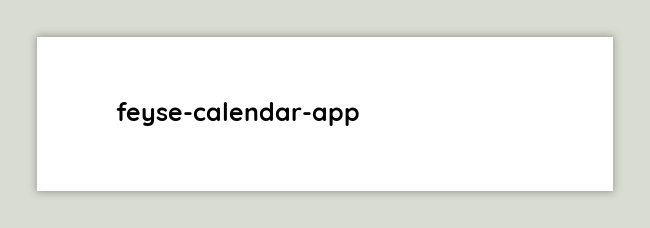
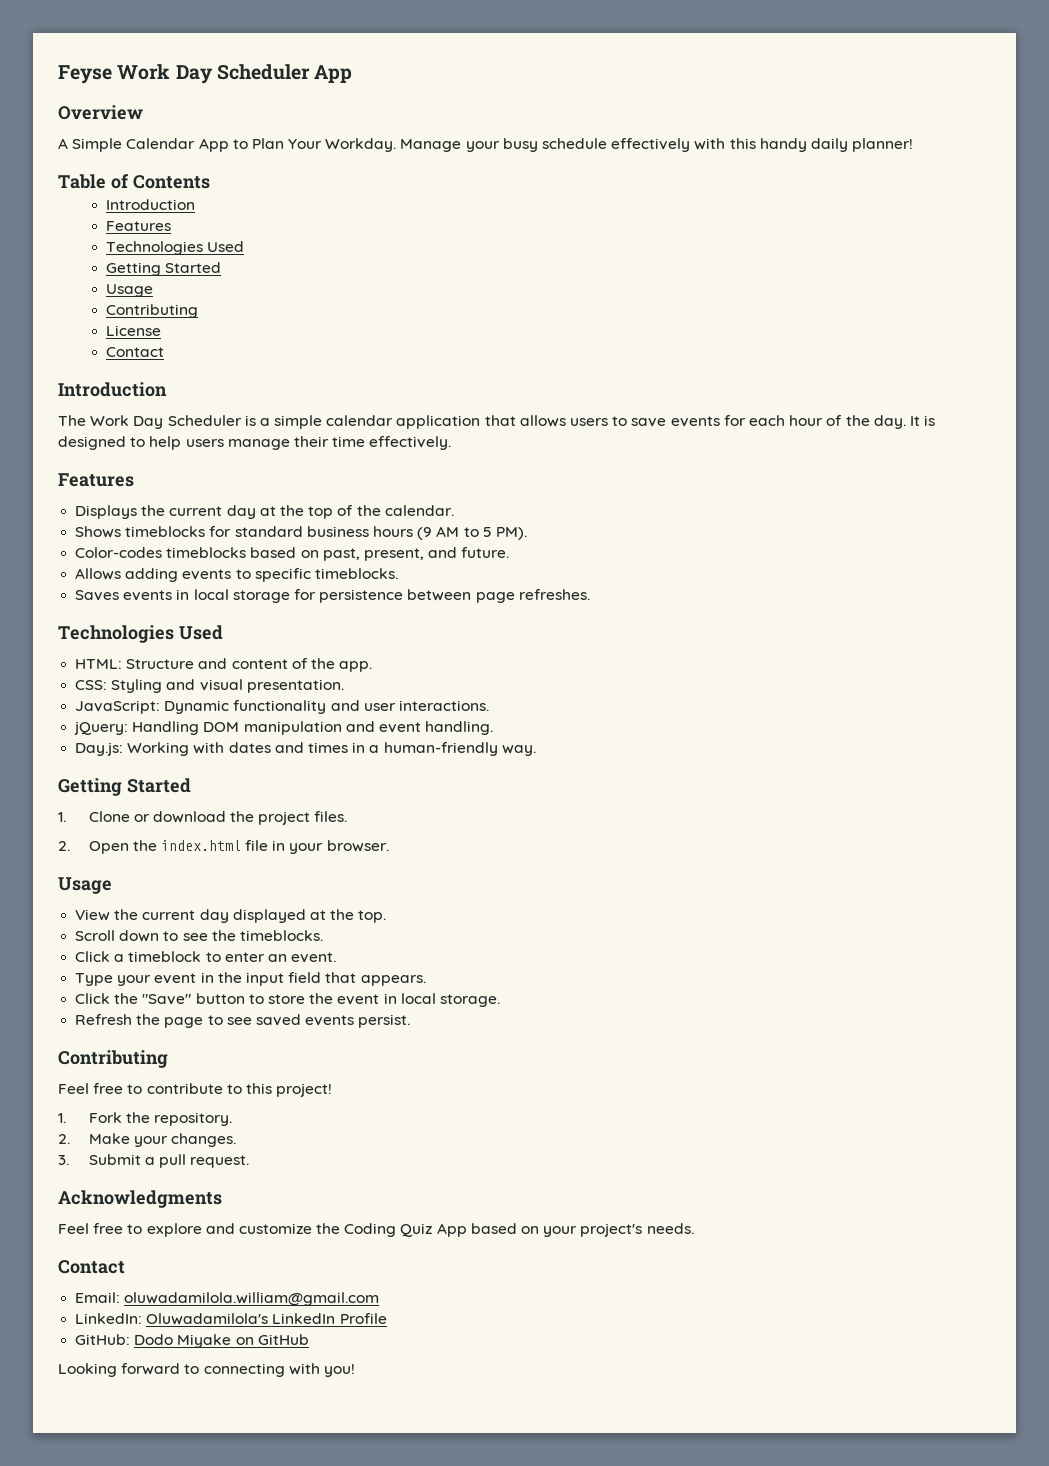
[116,102,360,126] feyse-calendar-app -> [58,64,353,84] [58,105,143,120] [58,138,914,152] [58,174,210,189] [105,199,195,210] [105,221,171,231] [105,241,244,255] [105,262,221,276] [105,284,153,297] [105,304,198,318] [105,325,161,336] [105,347,164,357] [58,382,167,397] [58,415,936,429] [58,436,452,450] [58,473,134,487] [75,505,454,519] [75,526,527,540] [75,547,510,561] [75,568,398,582] [75,589,590,603] [58,625,223,643] [75,658,373,672] [75,679,344,693] [75,700,489,714] [74,721,494,735] [75,742,536,756] [58,778,191,796] [58,811,348,825] [58,840,389,854] [58,877,112,894] [75,909,387,923] [75,930,323,942] [75,951,337,963] [75,972,426,986] [75,993,500,1007] [75,1014,411,1028] [58,1050,168,1068] [58,1083,333,1097] [58,1112,232,1126] [58,1133,236,1147] [58,1154,250,1168] [58,1190,222,1208] [58,1223,694,1237] [58,1260,125,1274] [75,1292,380,1306] [75,1313,387,1325] [75,1334,309,1348] [58,1363,355,1377] Feyse Work Day Scheduler App // Overview // A Simple Calendar App to Plan Your Workday. Manage your busy schedule effectively with this handy daily planner! // Table of Contents // Introduction // Features // Technologies Used // Getting Started // Usage // Contributing // License // Contact // Introduction // The Work Day Scheduler is a simple calendar application that allows users to save events for each hour of the day. It is designed to help users manage their time effectively. // Features // Displays the current day at the top of the calendar. // Shows timeblocks for standard business hours (9 AM to 5 PM). // Color-codes timeblocks based on past, present, and future. // Allows adding events to specific timeblocks. // Saves events in local storage for persistence between page refreshes. // Technologies Used // HTML: Structure and content of the app. // CSS: Styling and visual presentation. // JavaScript: Dynamic functionality and user interactions. // jQuery: Handling DOM manipulation and event handling. // Day.js: Working with dates and times in a human-friendly way. // Getting Started // 1. Clone or download the project files. // 2. Open the index.html file in your browser. // Usage // View the current day displayed at the top. // Scroll down to see the timeblocks. // Click a timeblock to enter an event. // Type your event in the input field that appears. // Click the "Save" button to store the event in local storage. // Refresh the page to see saved events persist. // Contributing // Feel free to contribute to this project! // 1. Fork the repository. // 2. Make your changes. // 3. Submit a pull request. // Acknowledgments // Feel free to explore and customize the Coding Quiz App based on your project's needs. // Contact // Email: oluwadamilola.william@gmail.com // LinkedIn: Oluwadamilola's LinkedIn Profile // GitHub: Dodo Miyake on GitHub // Looking forward to connecting with you!

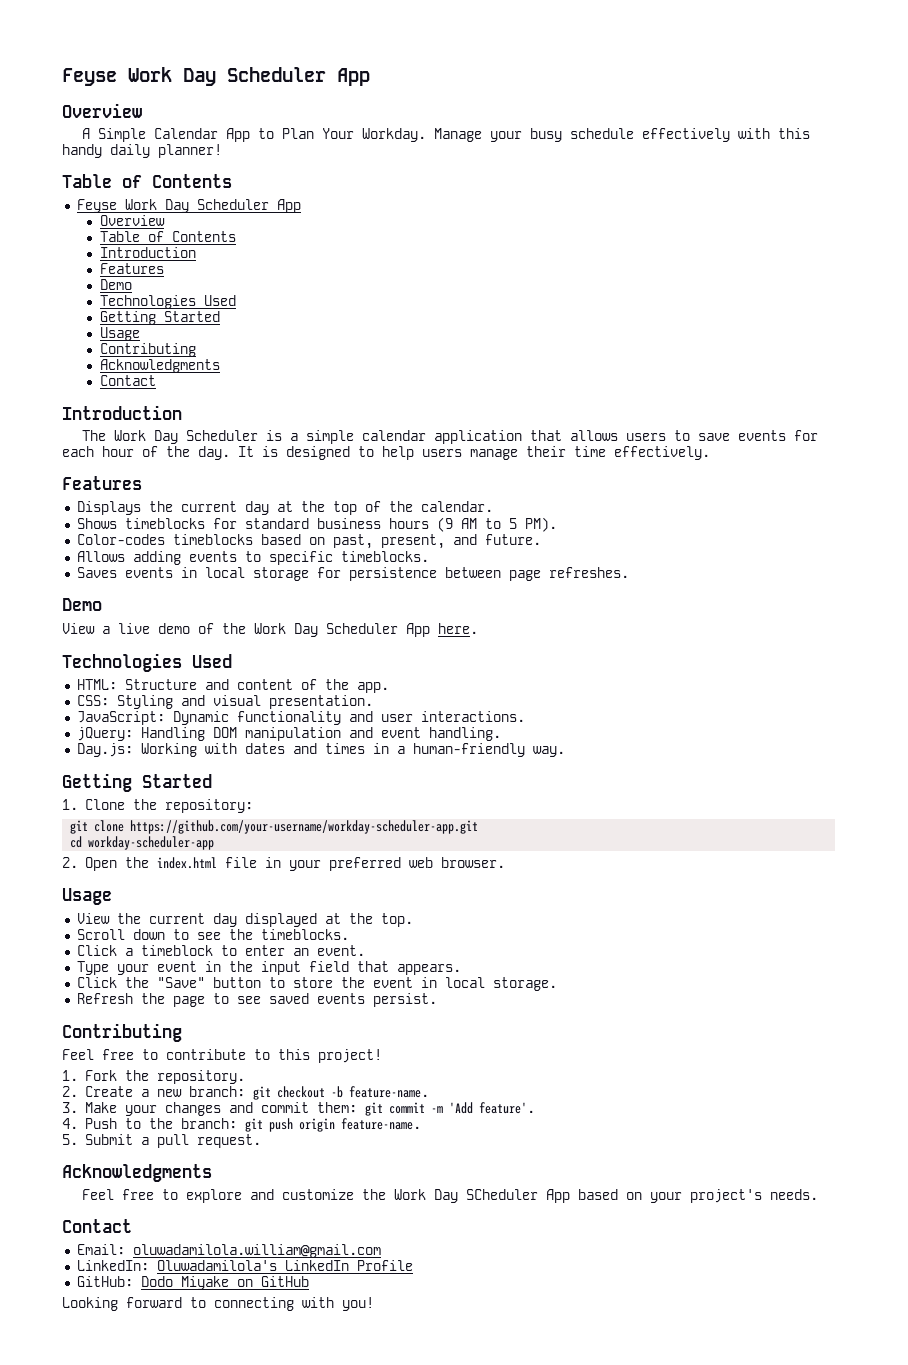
(210, 182) none -> [76,199,301,213] [99,215,165,226] [99,231,236,242] // Feyse Work Day Scheduler App // Overview // Table of Contents
(171, 226) none -> [99,279,132,290] // Demo
[105,325,161,336] License -> [99,359,220,373] Acknowledgments
(590, 594) none -> [62,598,102,611] [62,623,478,637] // Demo // View a live demo of the Work Day Scheduler App here.
[133,811,348,825] or download the project files. -> [132,799,253,813] [70,820,479,834] [70,836,215,850] the repository: // git clone https://github.com/your-username/workday-scheduler-app.git // cd workday-scheduler-app
(324, 848) none -> [328,857,433,871] preferred web
[88,1133,236,1147] [58,1155,69,1165] Make your changes. // 3. -> [84,1086,429,1100] [62,1102,535,1116] [62,1118,421,1132] [62,1134,78,1145] Create a new branch: git checkout -b feature-name. // 3. Make your changes and commit them: git commit -m 'Add feature'. // 4. Push to the branch: git push origin feature-name. // 5.
[344,1223,433,1237] Coding Quiz -> [393,1189,538,1203] Work Day SCheduler

